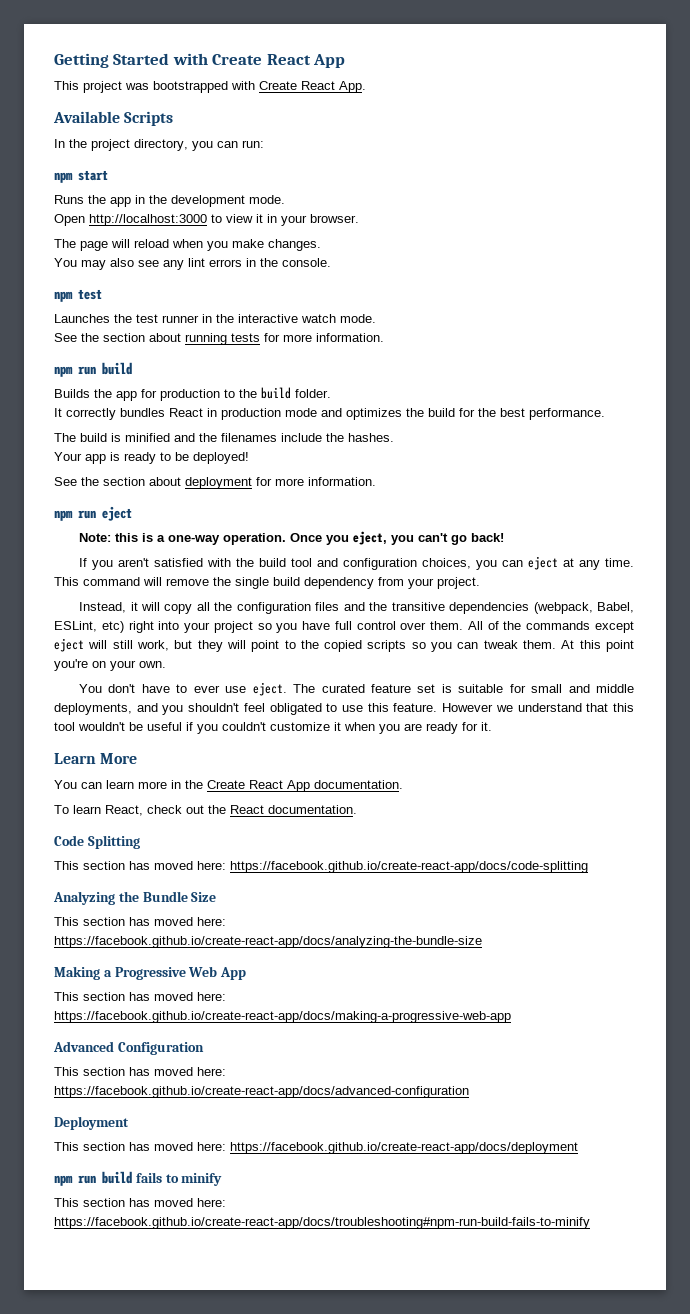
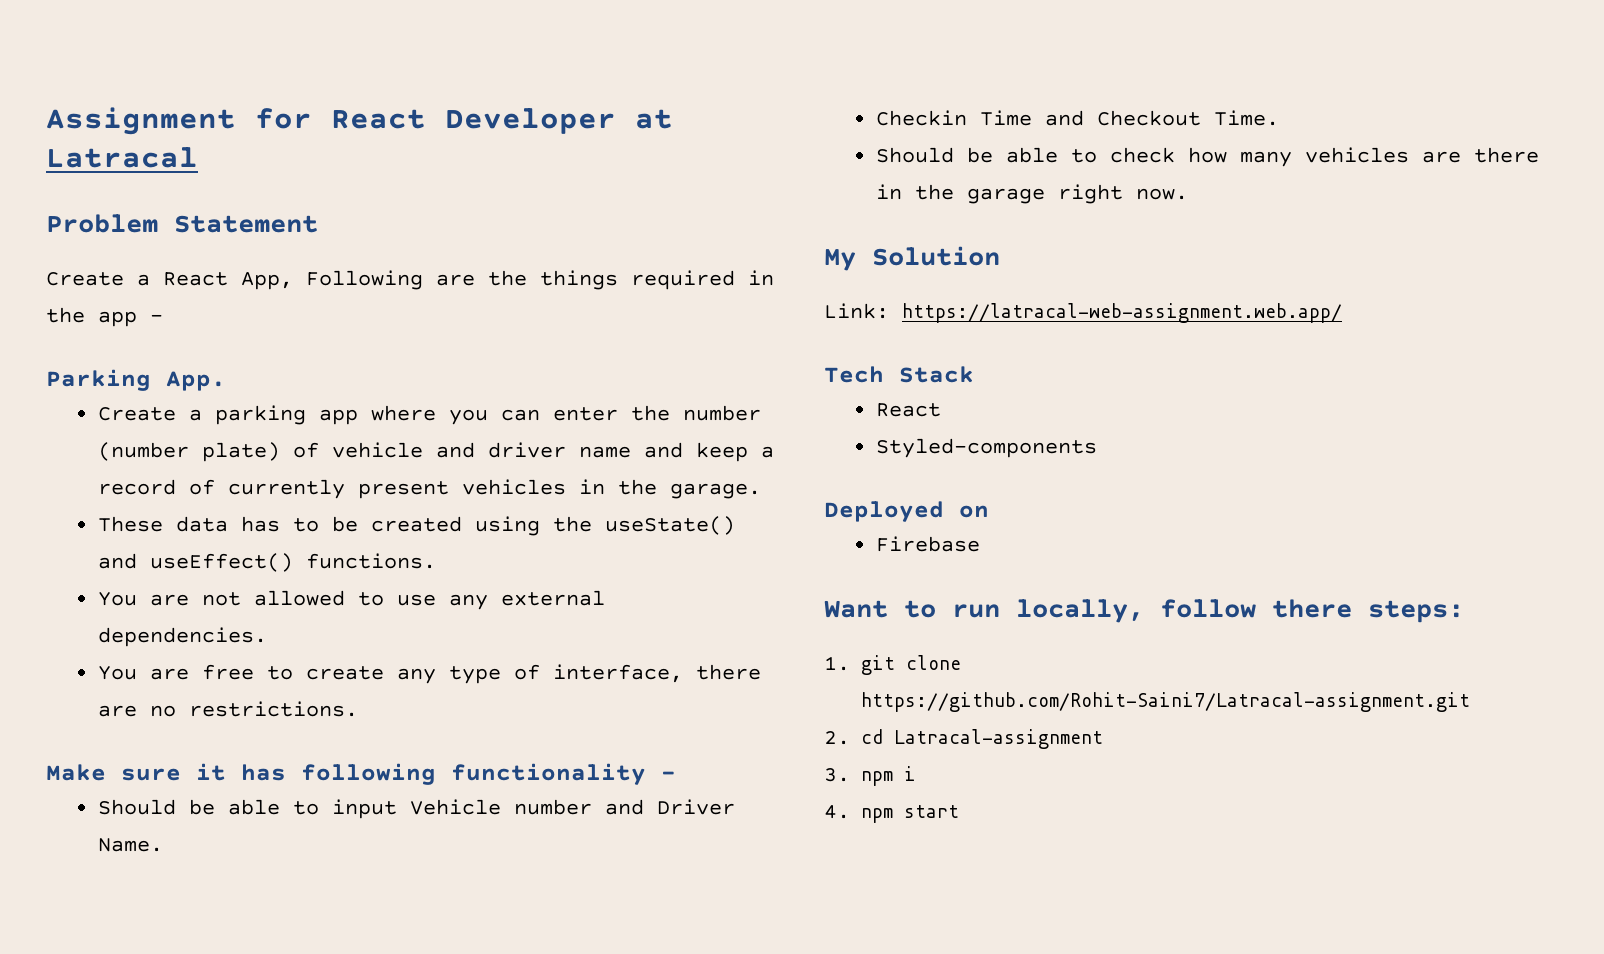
[54,53,346,68] [54,81,366,93] [53,111,174,126] [54,139,264,151] [54,170,108,183] [54,195,285,207] [54,214,359,226] [54,239,321,251] [54,258,331,270] [54,289,102,302] [54,314,376,323] [54,333,384,345] [54,362,132,377] [54,387,331,401] [54,408,605,420] [54,433,394,442] [54,452,249,464] [54,477,376,489] [54,506,132,521] [79,531,505,545] [79,556,634,570] [54,577,480,589] [79,602,634,614] [54,621,634,633] [54,638,634,652] [54,659,166,671] [79,682,634,696] [54,703,634,715] [54,722,492,734] [54,753,138,764] [54,780,403,792] [54,805,357,816] [54,835,140,849] [54,861,588,873] [53,891,217,905] [54,917,226,926] [54,936,482,948] [54,966,247,980] [54,992,226,1001] [54,1011,511,1023] [53,1041,204,1055] [54,1067,226,1076] [54,1086,469,1098] [54,1116,129,1130] [54,1142,578,1154] [54,1171,223,1186] [54,1198,226,1207] [54,1217,590,1229] Getting Started with Create React App // This project was bootstrapped with Create React App. // Available Scripts // In the project directory, you can run: // npm start // Runs the app in the development mode. // Open http://localhost:3000 to view it in your browser. // The page will reload when you make changes. // You may also see any lint errors in the console. // npm test // Launches the test runner in the interactive watch mode. // See the section about running tests for more information. // npm run build // Builds the app for production to the build folder. // It correctly bundles React in production mode and optimizes the build for the best performance. // The build is minified and the filenames include the hashes. // Your app is ready to be deployed! // See the section about deployment for more information. // npm run eject // Note: this is a one-way operation. Once you eject, you can't go back! // If you aren't satisfied with the build tool and configuration choices, you can eject at any time. This command will remove the single build dependency from your project. // Instead, it will copy all the configuration files and the transitive dependencies (webpack, Babel, ESLint, etc) right into your project so you have full control over them. All of the commands except eject will still work, but they will point to the copied scripts so you can tweak them. At this point you're on your own. // You don't have to ever use eject. The curated feature set is suitable for small and middle deployments, and you shouldn't feel obligated to use this feature. However we understand that this tool wouldn't be useful if you couldn't customize it when you are ready for it. // Learn More // You can learn more in the Create React App documentation. // To learn React, check out the React documentation. // Code Splitting // This section has moved here: https://facebook.github.io/create-react-app/docs/code-splitting // Analyzing the Bundle Size // This section has moved here: https://facebook.github.io/create-react-app/docs/analyzing-the-bundle-size // Making a Progressive Web App // This section has moved here: https://facebook.github.io/create-react-app/docs/making-a-progressive-web-app // Advanced Configuration // This section has moved here: https://facebook.github.io/create-react-app/docs/advanced-configuration // Deployment // This section has moved here: https://facebook.github.io/create-react-app/docs/deployment // npm run build fails to minify // This section has moved here: https://facebook.github.io/create-react-app/docs/troubleshooting#npm-run-build-fails-to-minify -> [46,107,673,135] [46,147,198,168] [46,214,318,233] [46,270,774,290] [46,307,163,327] [46,369,226,391] [97,405,761,425] [97,442,774,462] [97,479,761,499] [97,516,735,536] [97,553,436,572] [97,590,605,610] [97,627,267,647] [97,664,761,684] [97,701,358,717] [46,763,676,785] [97,799,735,819] [97,838,163,852] [875,110,1279,126] [875,147,1539,167] [875,184,1188,204] [824,246,1000,271] [824,303,1342,323] [824,366,974,383] [875,403,941,417] [875,438,1097,458] [824,501,989,522] [875,536,980,552] [824,599,1464,623] [824,655,961,675] [861,692,1470,712] [824,729,1103,749] [824,766,916,786] [824,805,959,823] Assignment for React Developer at Latracal // Problem Statement // Create a React App, Following are the things required in the app - // Parking App. // Create a parking app where you can enter the number (number plate) of vehicle and driver name and keep a record of currently present vehicles in the garage. // These data has to be created using the useState() and useEffect() functions. // You are not allowed to use any external dependencies. // You are free to create any type of interface, there are no restrictions. // Make sure it has following functionality - // Should be able to input Vehicle number and Driver Name. // Checkin Time and Checkout Time. // Should be able to check how many vehicles are there in the garage right now. // My Solution // Link: https://latracal-web-assignment.web.app/ // Tech Stack // React // Styled-components // Deployed on // Firebase // Want to run locally, follow there steps: // 1. git clone https://github.com/Rohit-Saini7/Latracal-assignment.git // 2. cd Latracal-assignment // 3. npm i // 4. npm start

